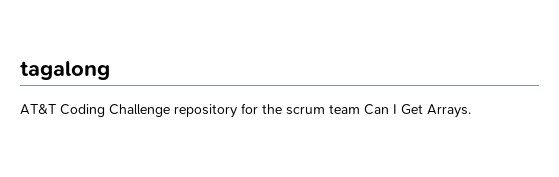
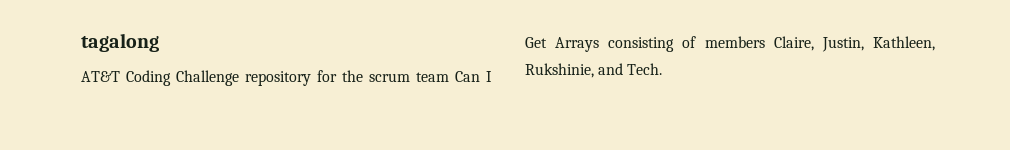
[427,104,471,118] Arrays. -> [555,36,935,52] [525,63,663,78] Arrays consisting of members Claire, Justin, Kathleen, Rukshinie, and Tech.

